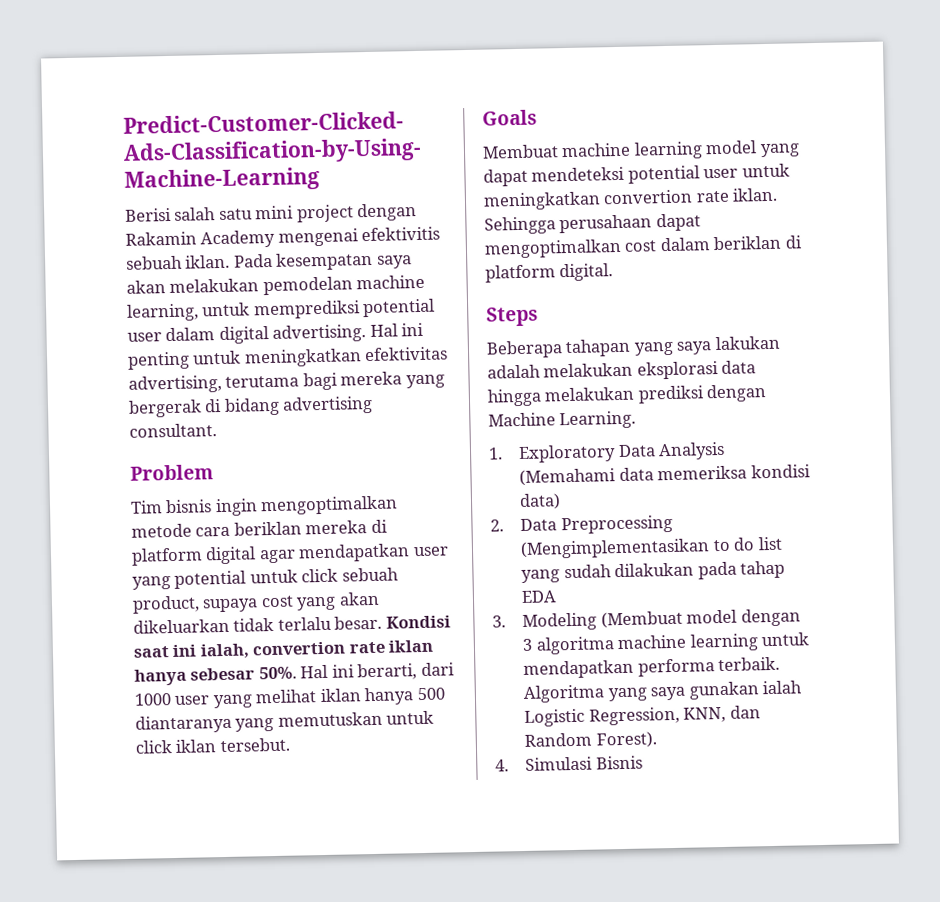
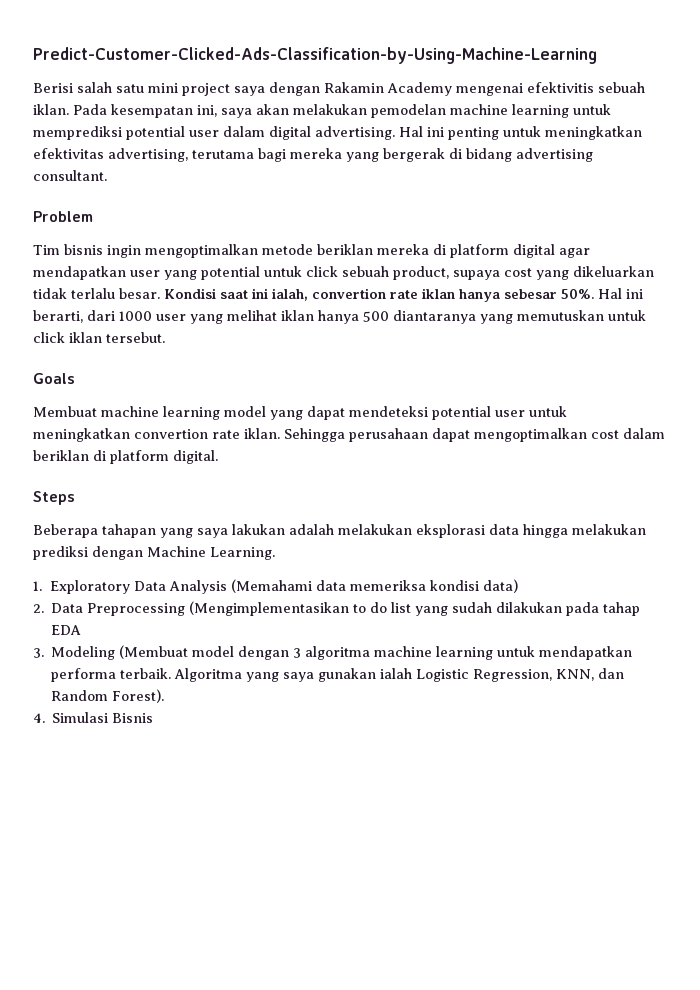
(354, 213) none -> [234,86,265,96] saya
(374, 261) none -> [197,105,217,117] ini,
[126,303,199,322] learning, -> [512,104,569,118] learning
[195,526,231,537] cara -> (313, 249) none
[338,591,380,606] akan -> (569, 275) none

